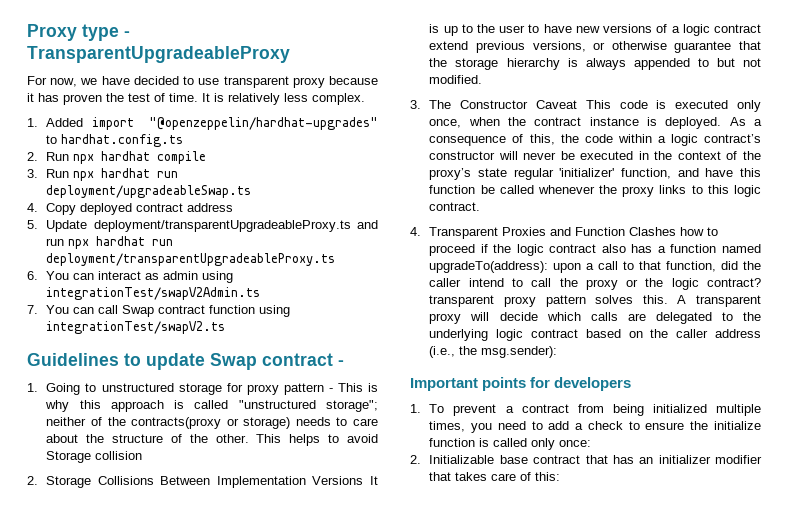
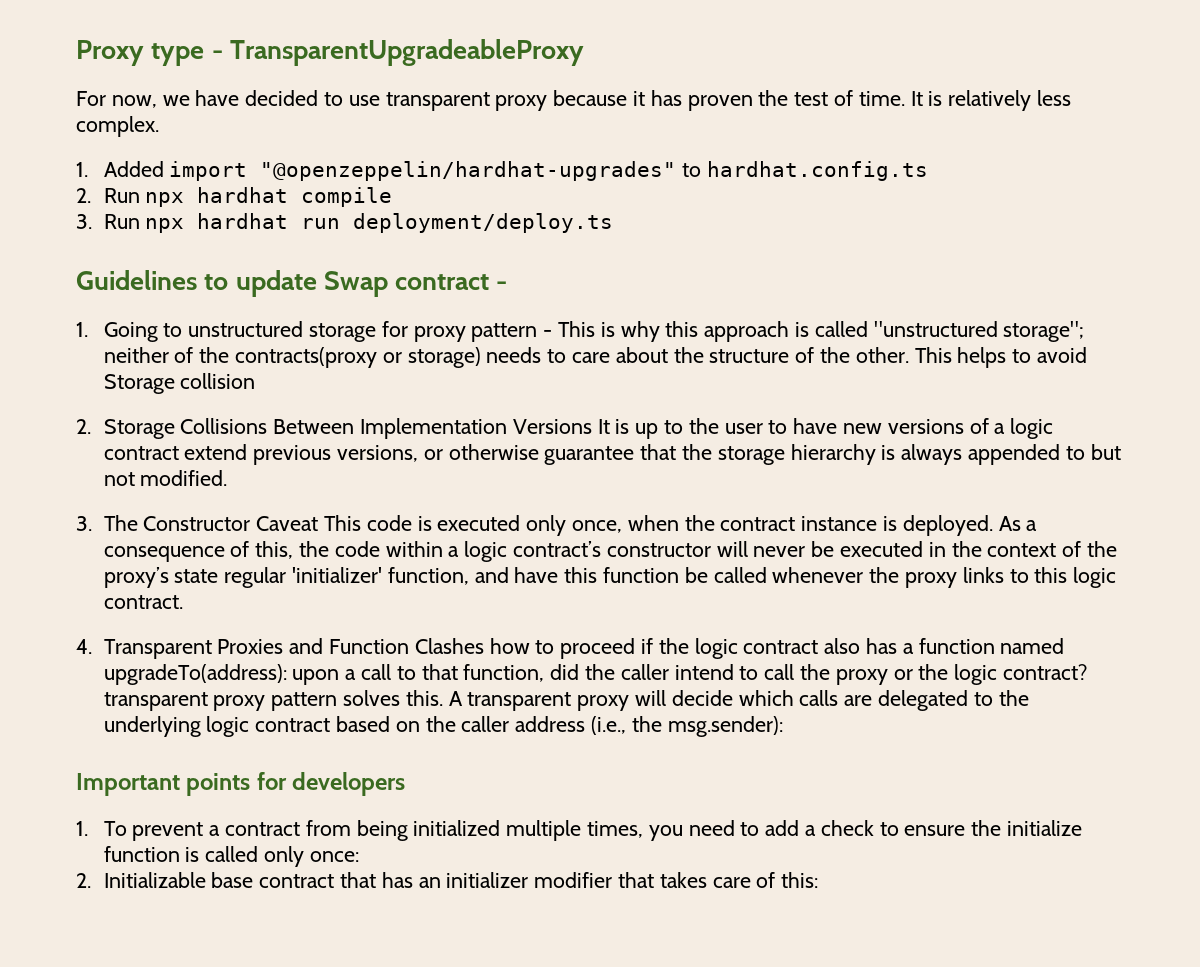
[46,185,252,198] [27,203,234,215] [27,220,378,232] [46,236,174,249] [46,253,336,266] [27,271,234,283] [46,287,261,300] [27,305,291,317] [46,321,226,334] deployment/upgradeableSwap.ts // 4. Copy deployed contract address // 5. Update deployment/transparentUpgradeableProxy.ts and run npx hardhat run deployment/transparentUpgradeableProxy.ts // 6. You can interact as admin using integrationTest/swapV2Admin.ts // 7. You can call Swap contract function using integrationTest/swapV2.ts -> [353,213,614,233] deployment/deploy.ts

